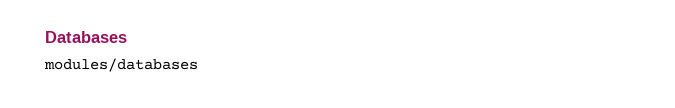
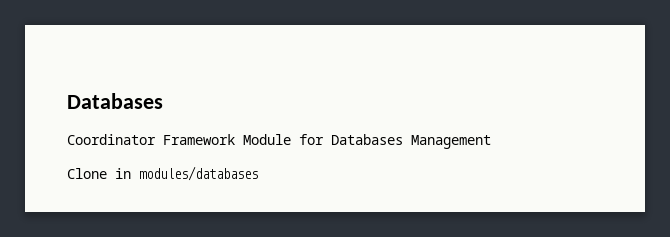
(127, 37) none -> [67,134,491,149] [67,168,131,179] Coordinator Framework Module for Databases Management // Clone in

